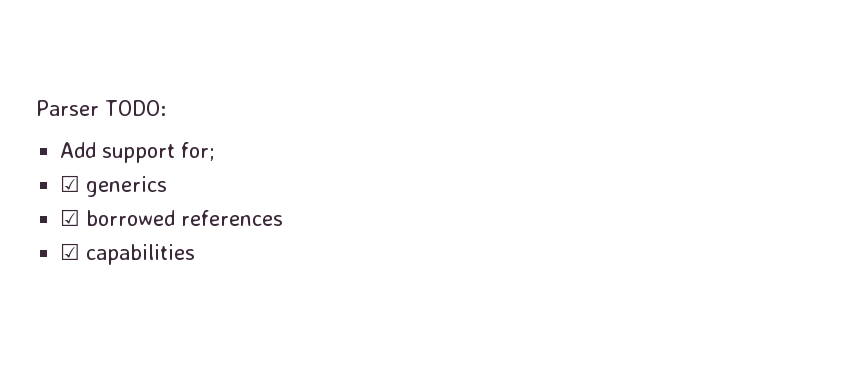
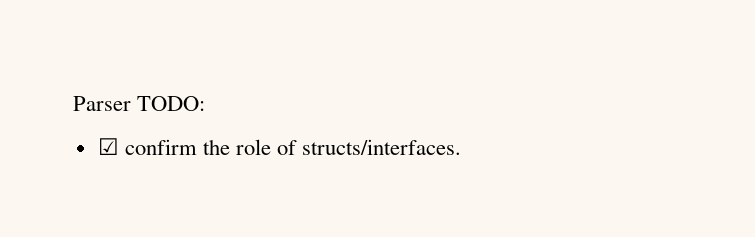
[60,142,216,163] [60,175,168,197] [60,209,284,226] [60,243,196,265] Add support for; // ☑ generics // ☑ borrowed references // ☑ capabilities -> [97,138,462,155] ☑ confirm the role of structs/interfaces.

